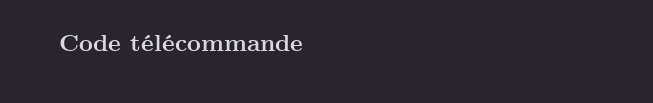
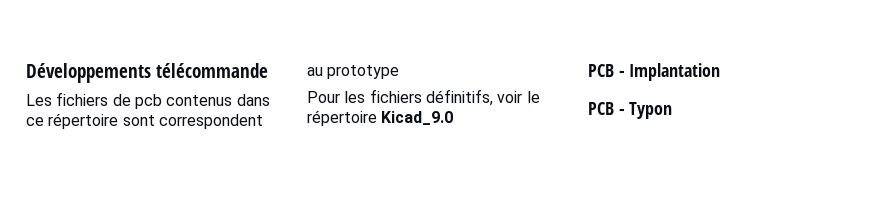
[59,35,121,51] Code -> [26,63,151,83] Développements
(303, 43) none -> [26,92,270,109] [26,113,263,129] [307,65,400,79] [307,89,540,106] [307,110,454,126] [588,63,721,81] [588,102,673,119] // Les fichiers de pcb contenus dans ce répertoire sont correspondent au prototype // Pour les fichiers définitifs, voir le répertoire Kicad_9.0 // PCB - Implantation // PCB - Typon

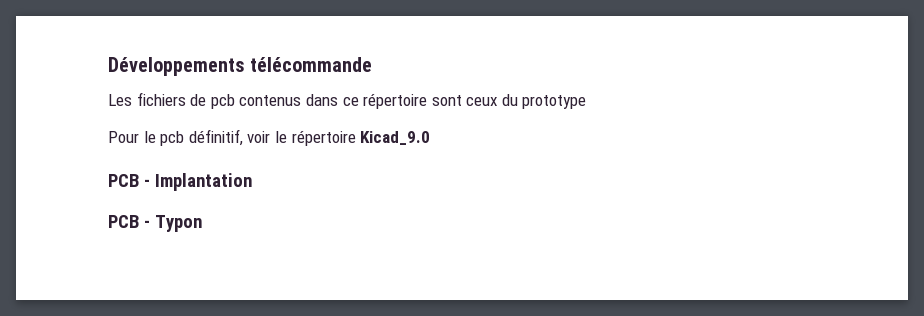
[158,114,263,129] [307,67,323,76] correspondent au -> [466,94,518,106] ceux du
[344,89,493,106] les fichiers définitifs, -> [143,129,243,146] le pcb définitif,

